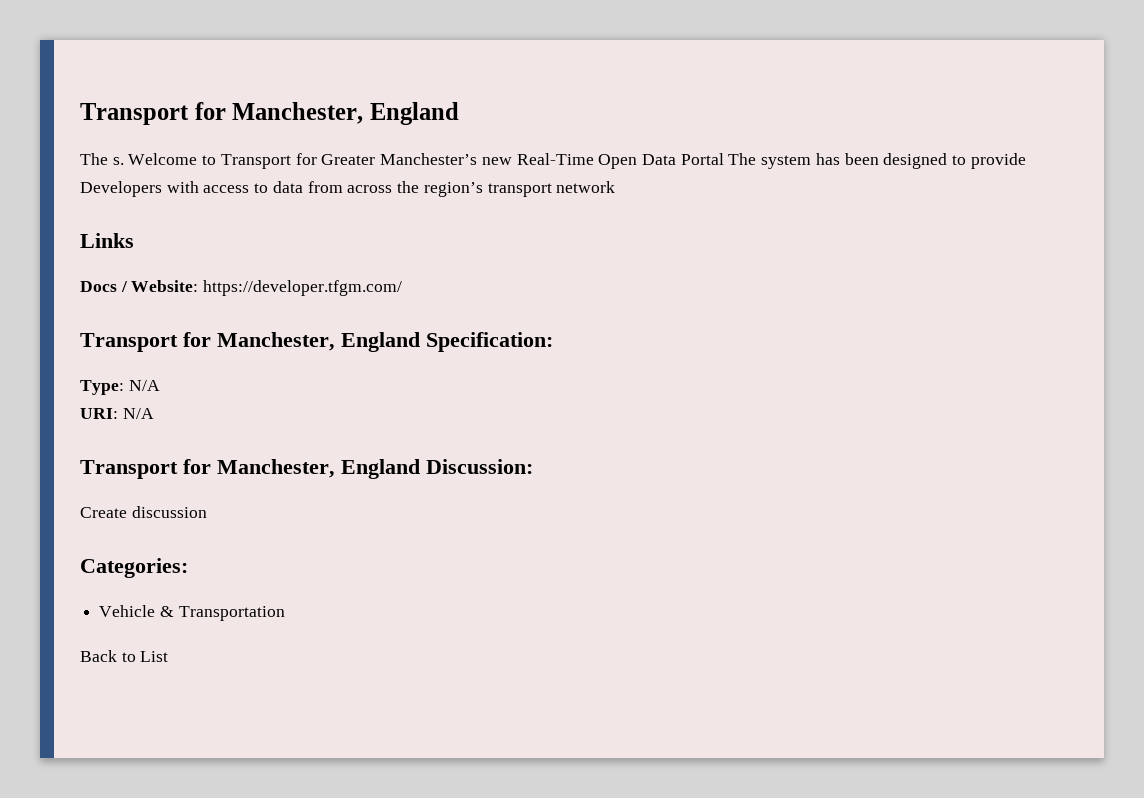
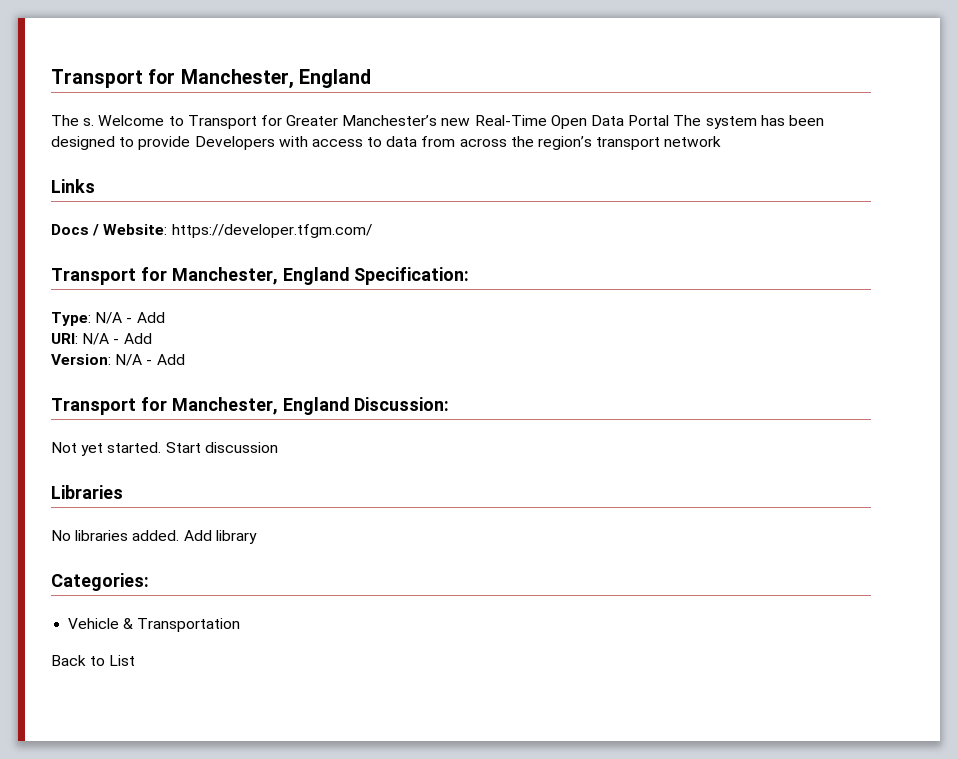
(160, 385) none -> [126,312,165,323] - Add
(154, 413) none -> [113,333,152,344] [51,354,185,366] - Add // Version: N/A - Add
[80,506,207,518] Create discussion -> [51,442,278,456] [51,485,123,499] [51,530,257,544] Not yet started. Start discussion // Libraries // No libraries added. Add library

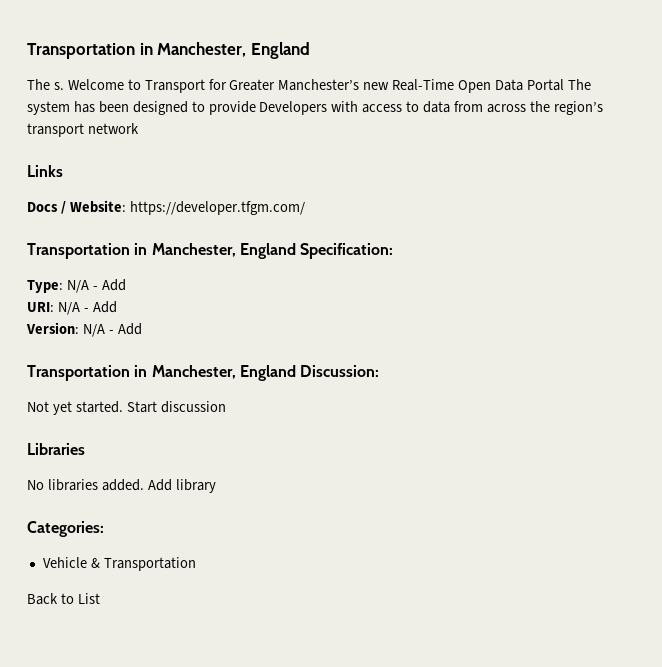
[51,69,176,88] Transport for -> [27,43,153,59] Transportation in
[51,267,167,285] Transport for -> [27,243,148,259] Transportation in
[51,397,167,415] Transport for -> [27,365,148,381] Transportation in

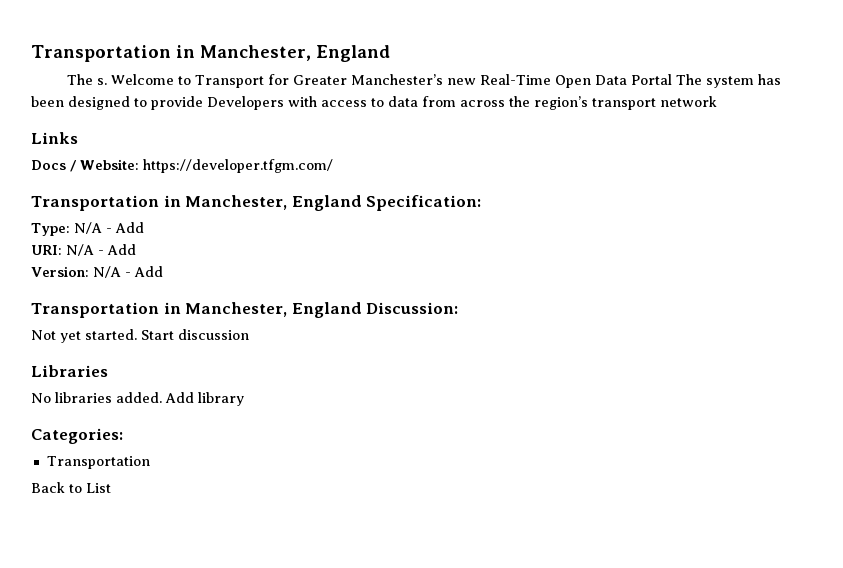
[42,557,100,568] Vehicle & -> (123, 436) none

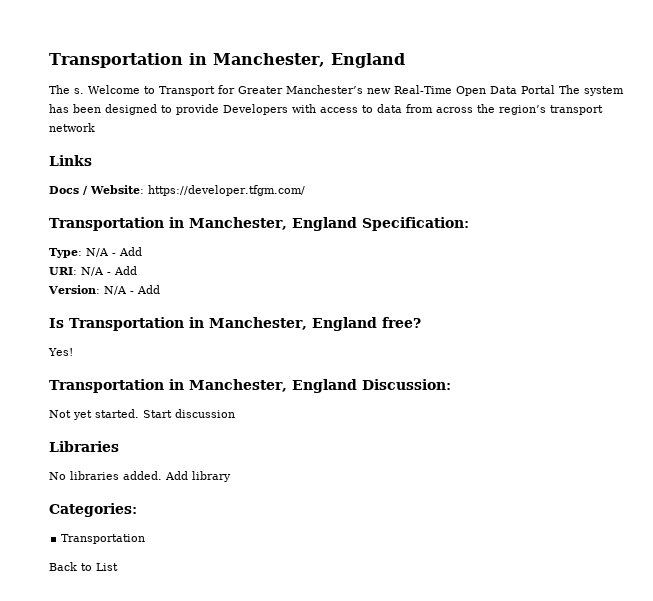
(163, 271) none -> [49,317,421,331] [48,348,73,356] // Is Transportation in Manchester, England free? // Yes!

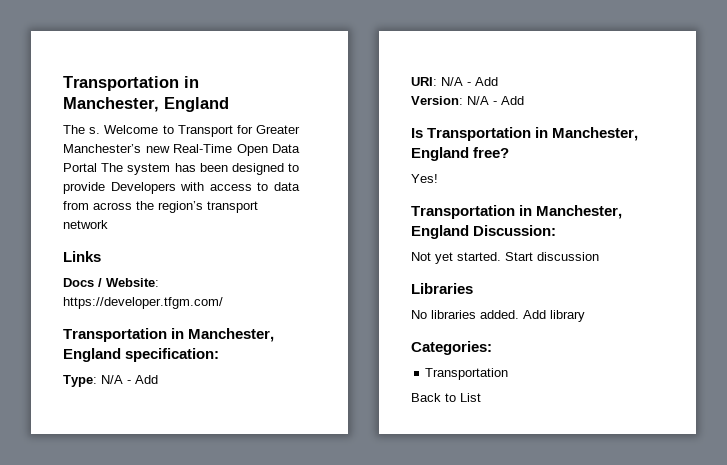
[361,217,469,231] Specification: -> [125,348,220,362] specification:

